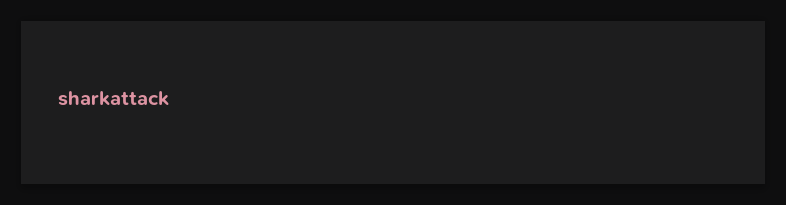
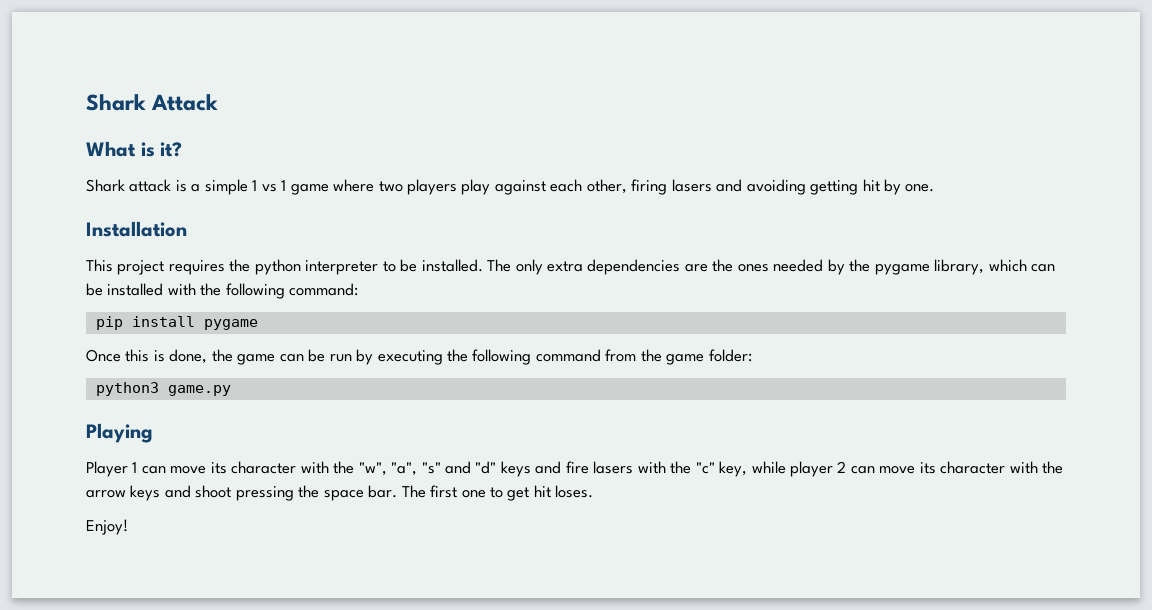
[58,91,169,106] sharkattack -> [86,94,219,111] [86,141,183,157] [86,179,935,195] [86,221,187,237] [86,259,1056,275] [86,283,359,299] [95,316,258,330] [86,349,752,365] [95,382,231,396] [86,423,153,443] [86,461,1064,477] [86,485,594,501] [86,519,128,535] Shark Attack // What is it? // Shark attack is a simple 1 vs 1 game where two players play against each other, firing lasers and avoiding getting hit by one. // Installation // This project requires the python interpreter to be installed. The only extra dependencies are the ones needed by the pygame library, which can be installed with the following command: // pip install pygame // Once this is done, the game can be run by executing the following command from the game folder: // python3 game.py // Playing // Player 1 can move its character with the "w", "a", "s" and "d" keys and fire lasers with the "c" key, while player 2 can move its character with the arrow keys and shoot pressing the space bar. The first one to get hit loses. // Enjoy!

